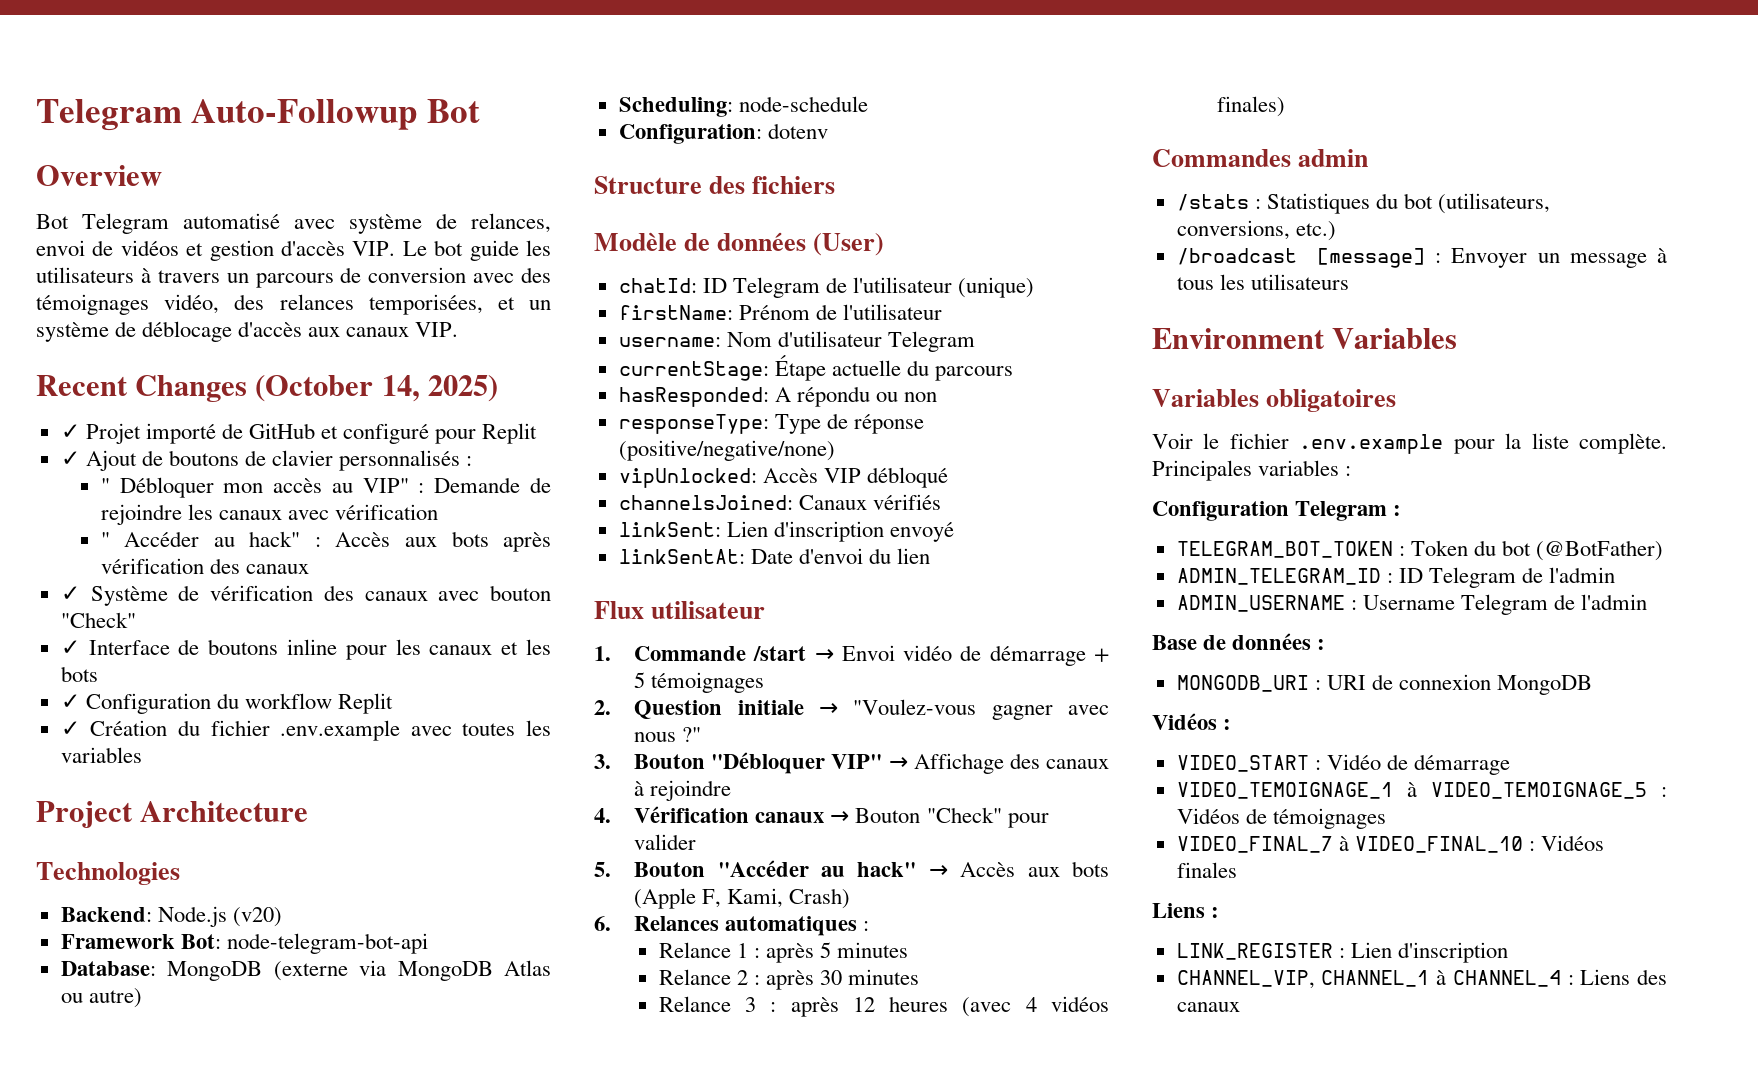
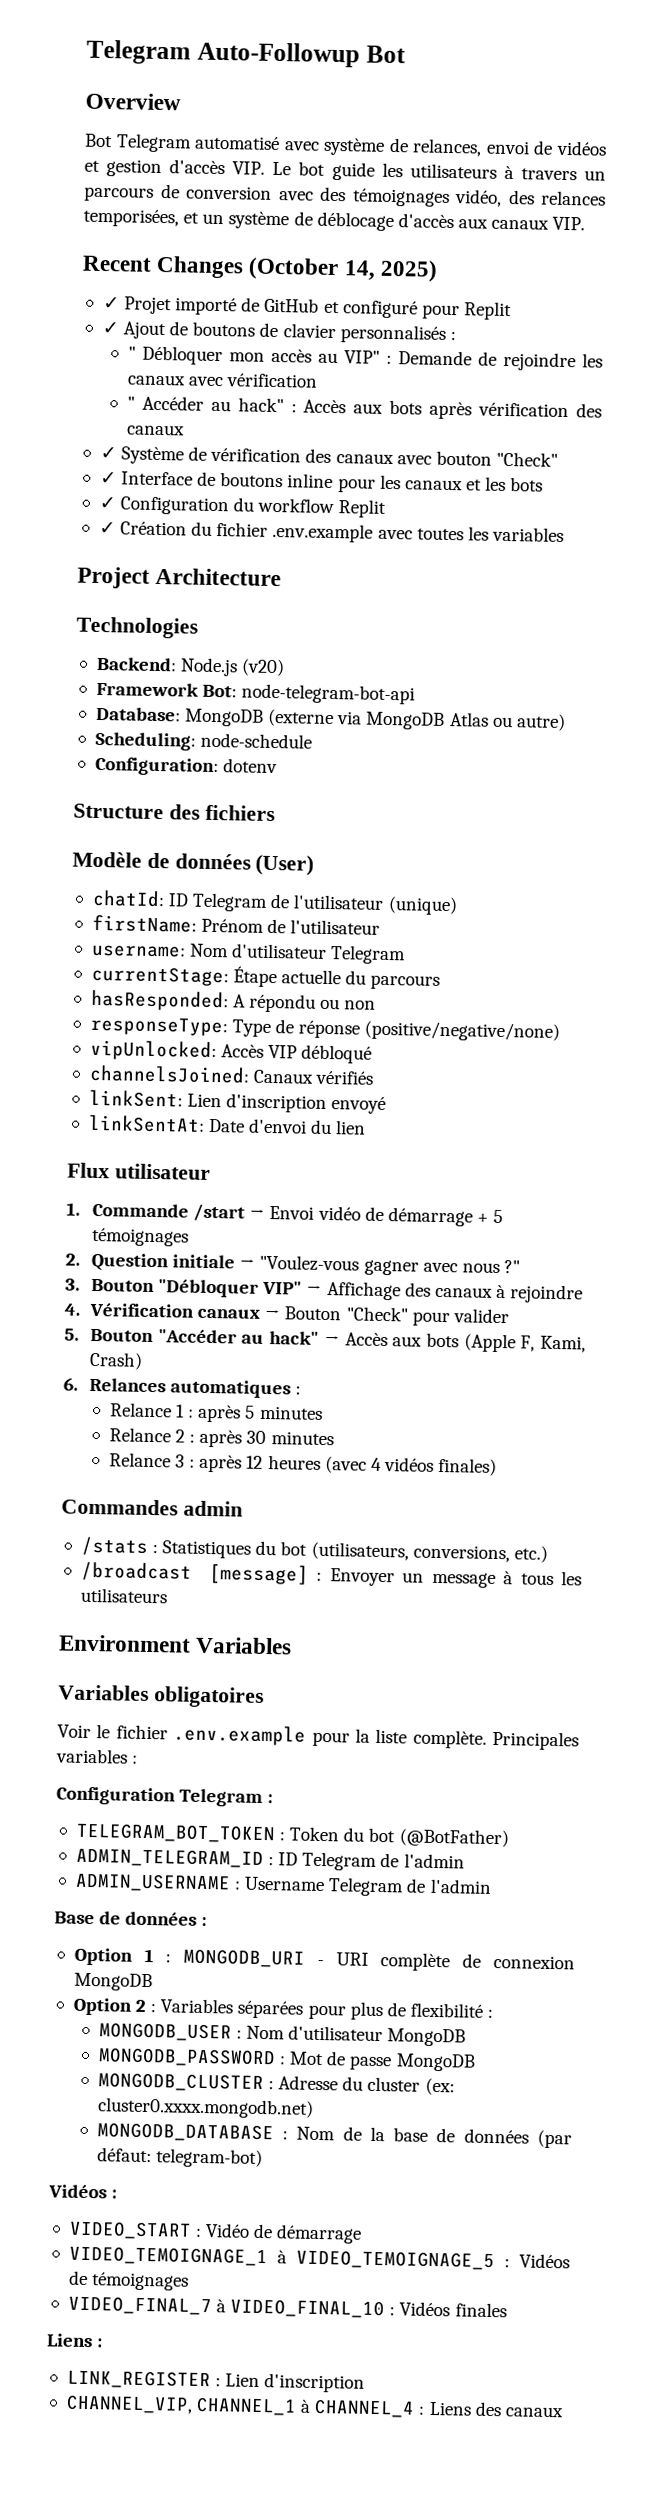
[1176,674,1593,695] MONGODB_URI : URI de connexion MongoDB -> [73,1947,575,1972] [73,1972,153,1992] [72,1997,494,2021] [98,2022,467,2047] [97,2047,476,2072] [97,2072,455,2096] [96,2097,314,2119] [96,2122,572,2149] [96,2147,264,2169] Option 1 : MONGODB_URI - URI complète de connexion MongoDB // Option 2 : Variables séparées pour plus de flexibilité : // MONGODB_USER : Nom d'utilisateur MongoDB // MONGODB_PASSWORD : Mot de passe MongoDB // MONGODB_CLUSTER : Adresse du cluster (ex: cluster0.xxxx.mongodb.net) // MONGODB_DATABASE : Nom de la base de données (par défaut: telegram-bot)

